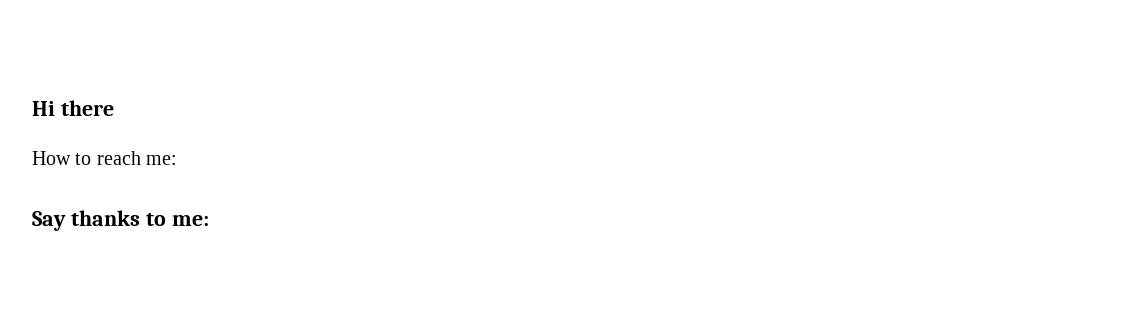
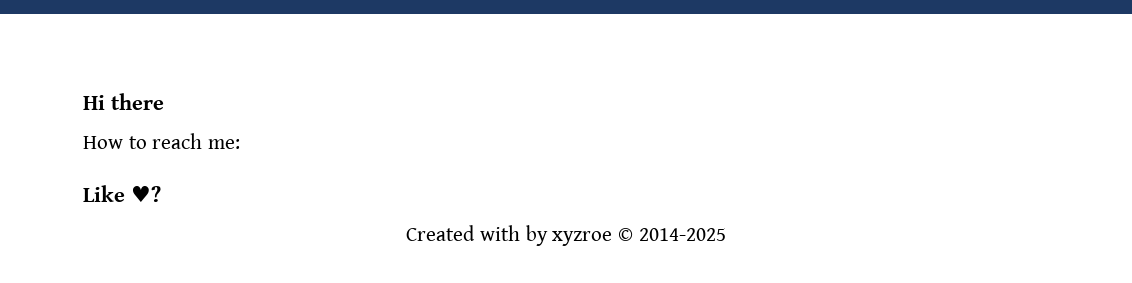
[32,210,209,231] Say thanks to me: -> [83,185,161,202] [406,225,726,246] Like ♥? // Created with by xyzroe © 2014-2025

